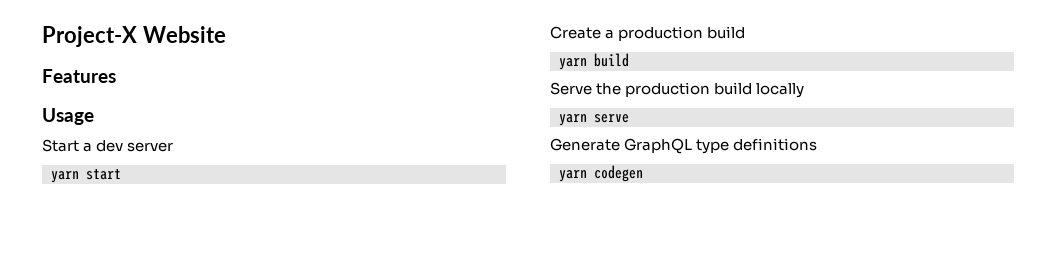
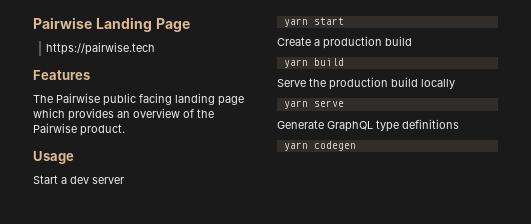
[42,26,226,47] [42,69,116,83] Project-X Website // Features -> [33,17,190,32] [46,42,156,55] [33,70,90,80] [33,93,244,106] [33,108,214,121] [33,123,125,136] Pairwise Landing Page // https://pairwise.tech // Features // The Pairwise public facing landing page which provides an overview of the Pairwise product.

